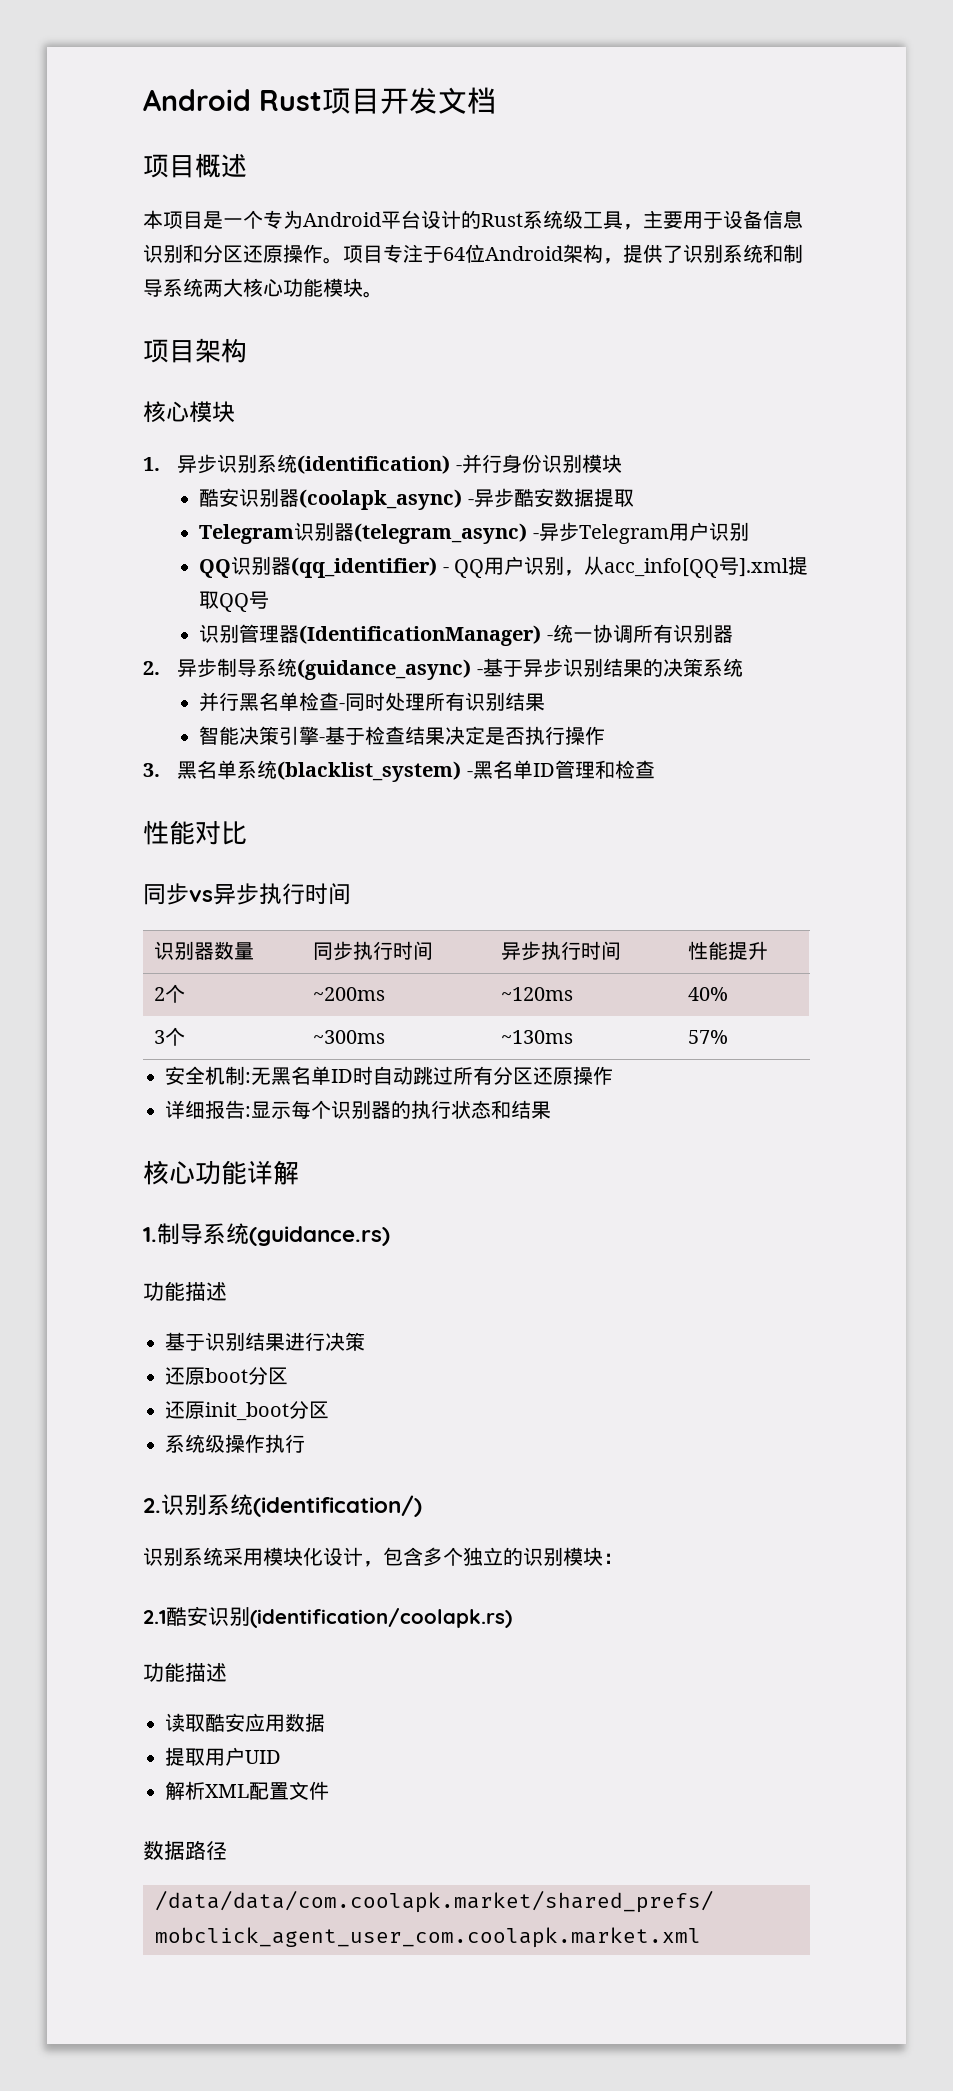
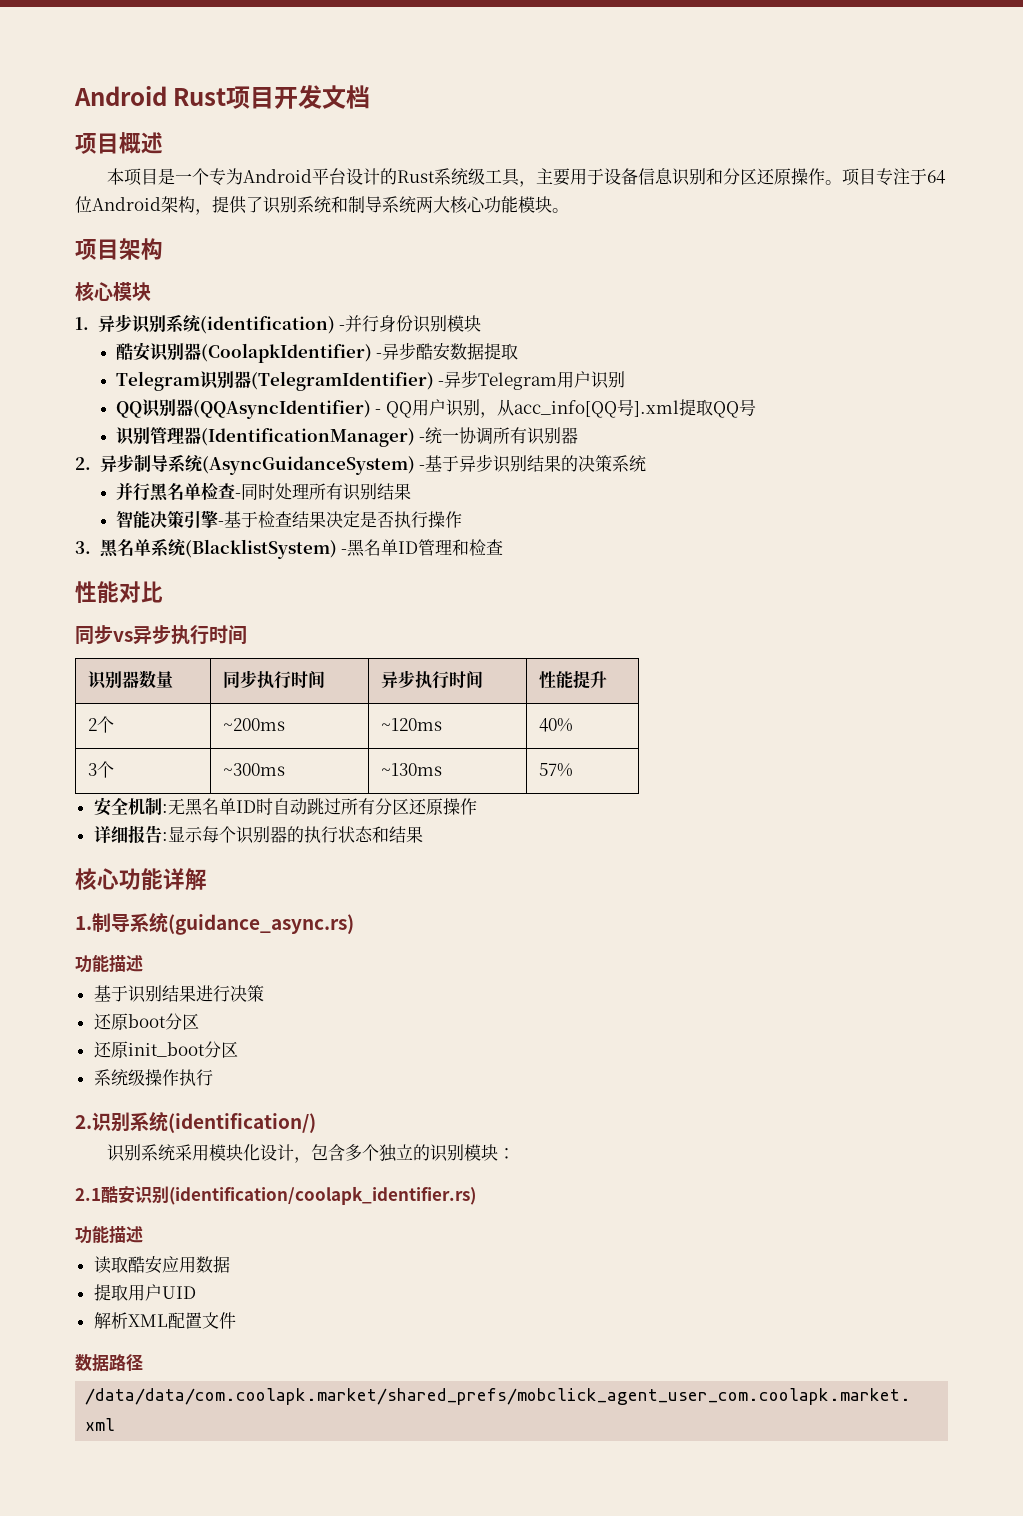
[299,489,463,510] (coolapk_async) -> [200,343,372,363] (CoolapkIdentifier)
[354,523,528,544] (telegram_async) -> [250,371,434,391] (TelegramIdentifier)
[291,557,438,578] (qq_identifier) -> [192,400,371,419] (QQAsyncIdentifier)
[297,659,472,680] (guidance_async) -> [201,456,415,475] (AsyncGuidanceSystem)
[277,761,462,782] (blacklist_system) -> [184,539,337,559] (BlacklistSystem)
[249,1226,390,1246] (guidance.rs) -> [168,914,354,935] (guidance_async.rs)
[250,1608,512,1628] (identification/coolapk.rs) -> [169,1186,476,1205] (identification/coolapk_identifier.rs)

